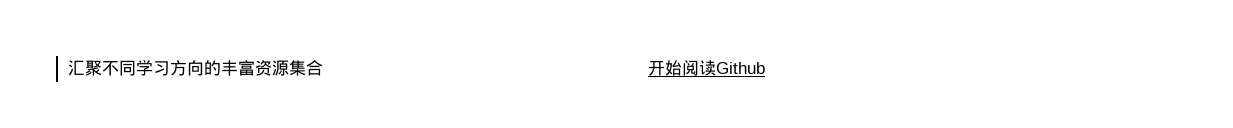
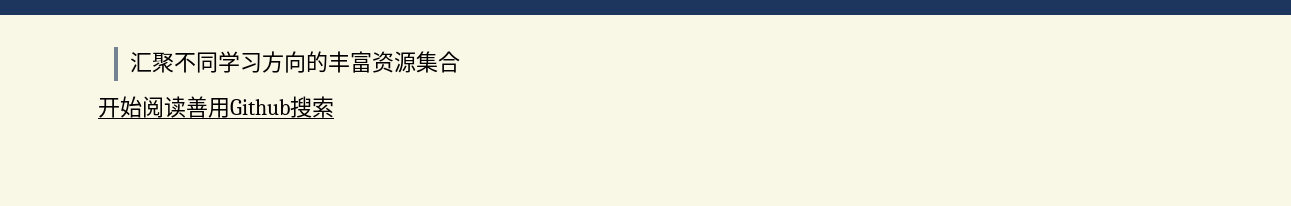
[716,62,765,74] Github -> [186,96,334,118] 善用Github搜索

